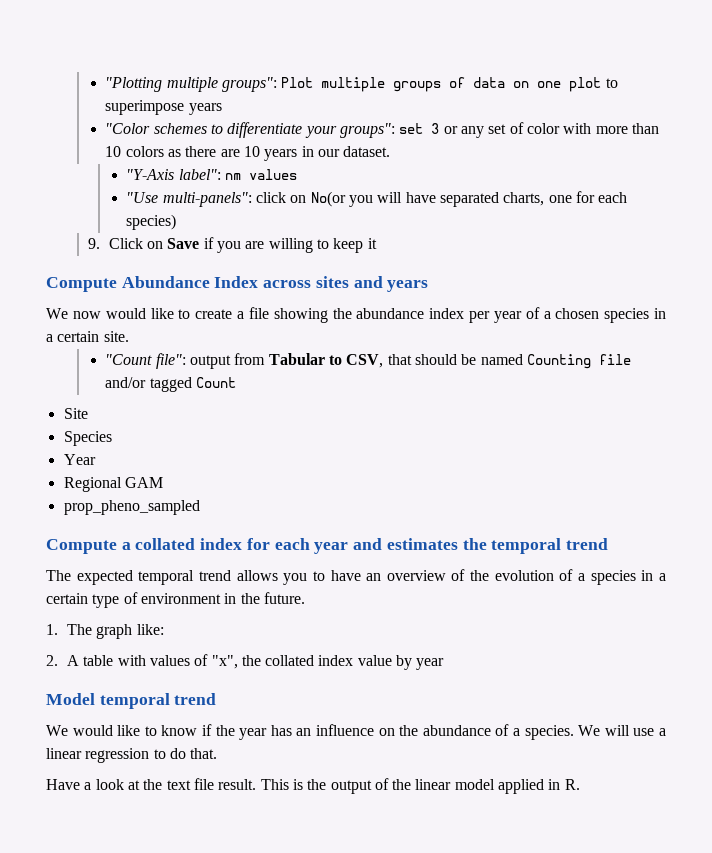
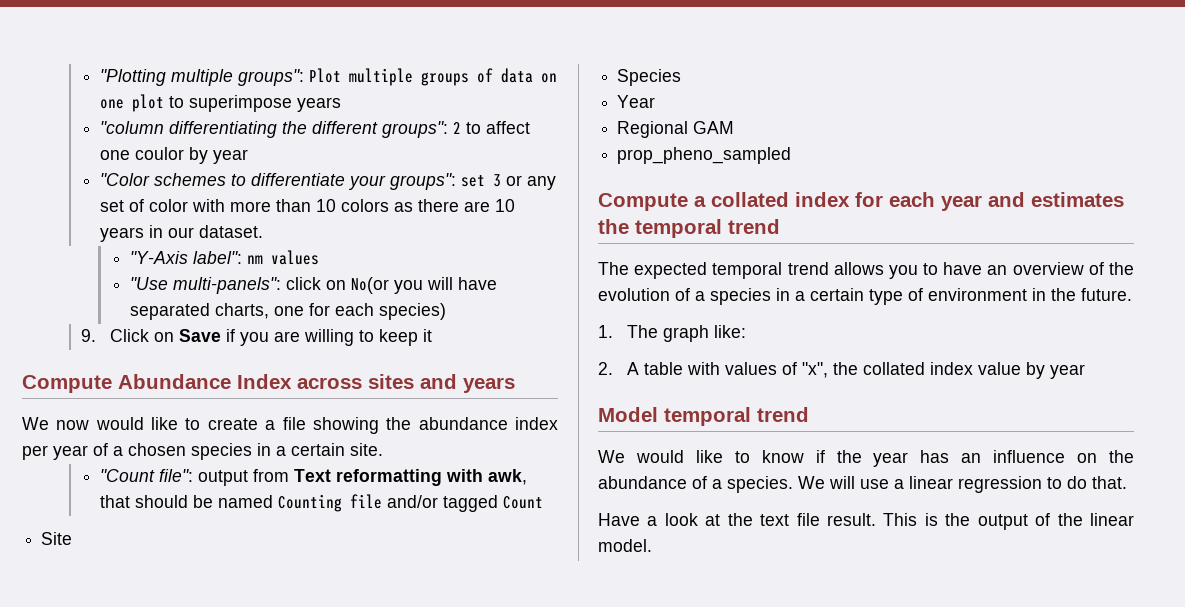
(222, 109) none -> [100,121,531,138] [100,147,249,164] // "column differentiating the different groups": 2 to affect one coulor by year
[268,353,384,368] Tabular to CSV, -> [294,469,528,486] Text reformatting with awk,
[454,779,580,794] model applied in R. -> [598,539,652,552] model.

